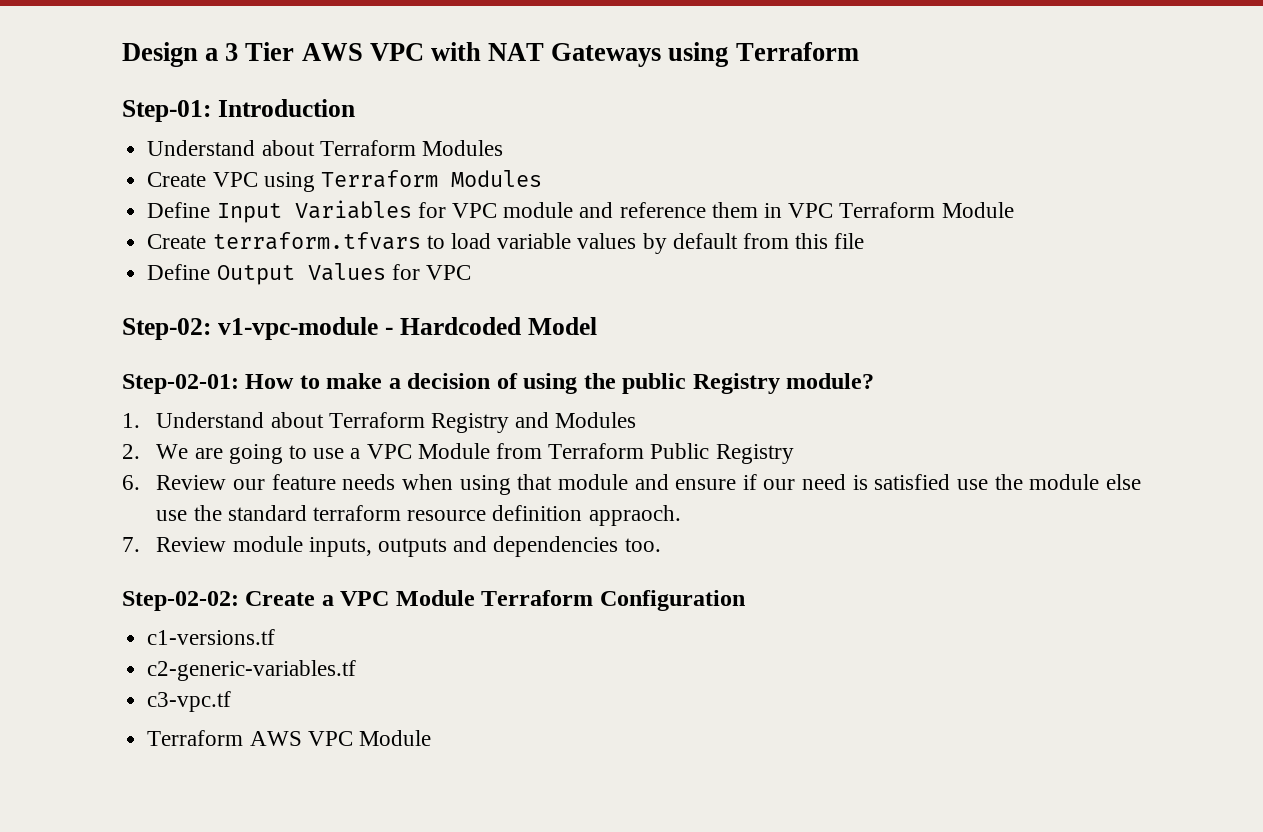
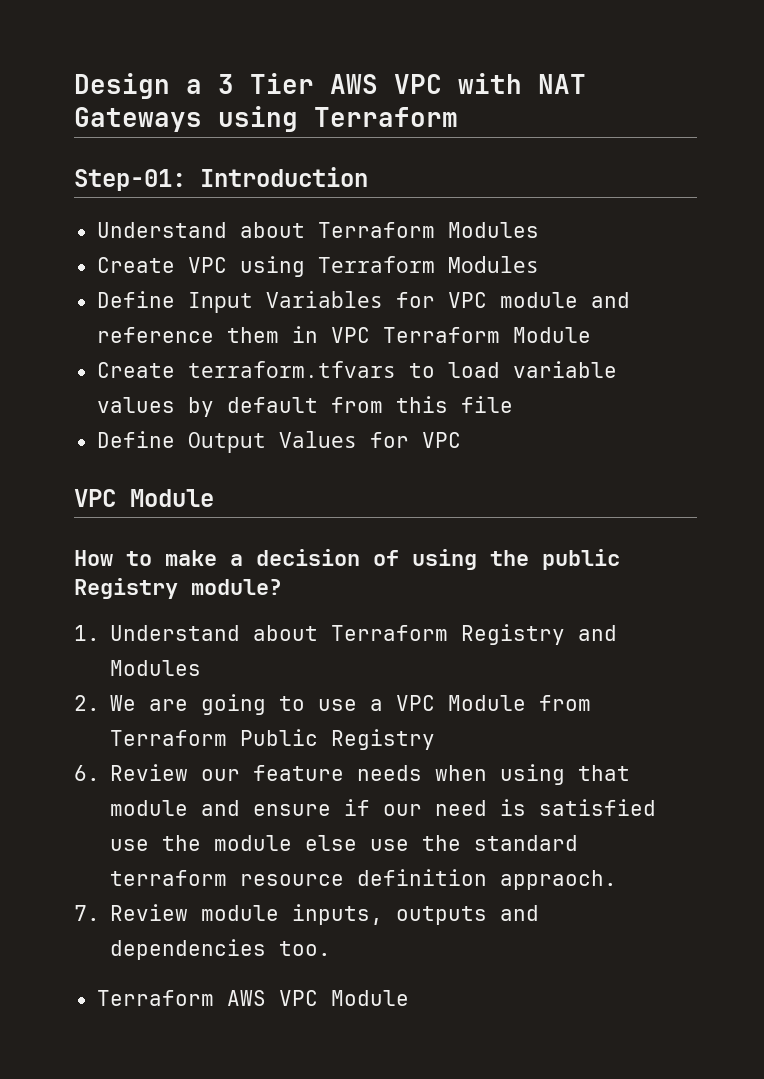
[122,317,597,340] [122,374,239,394] Step-02: v1-vpc-module - Hardcoded Model // Step-02-01: -> [74,489,214,507] VPC Module //
[122,590,745,611] [147,629,276,645] [147,660,357,681] [147,691,232,712] // Step-02-02: Create a VPC Module Terraform Configuration // c1-versions.tf // c2-generic-variables.tf // c3-vpc.tf -> (332, 948) none

